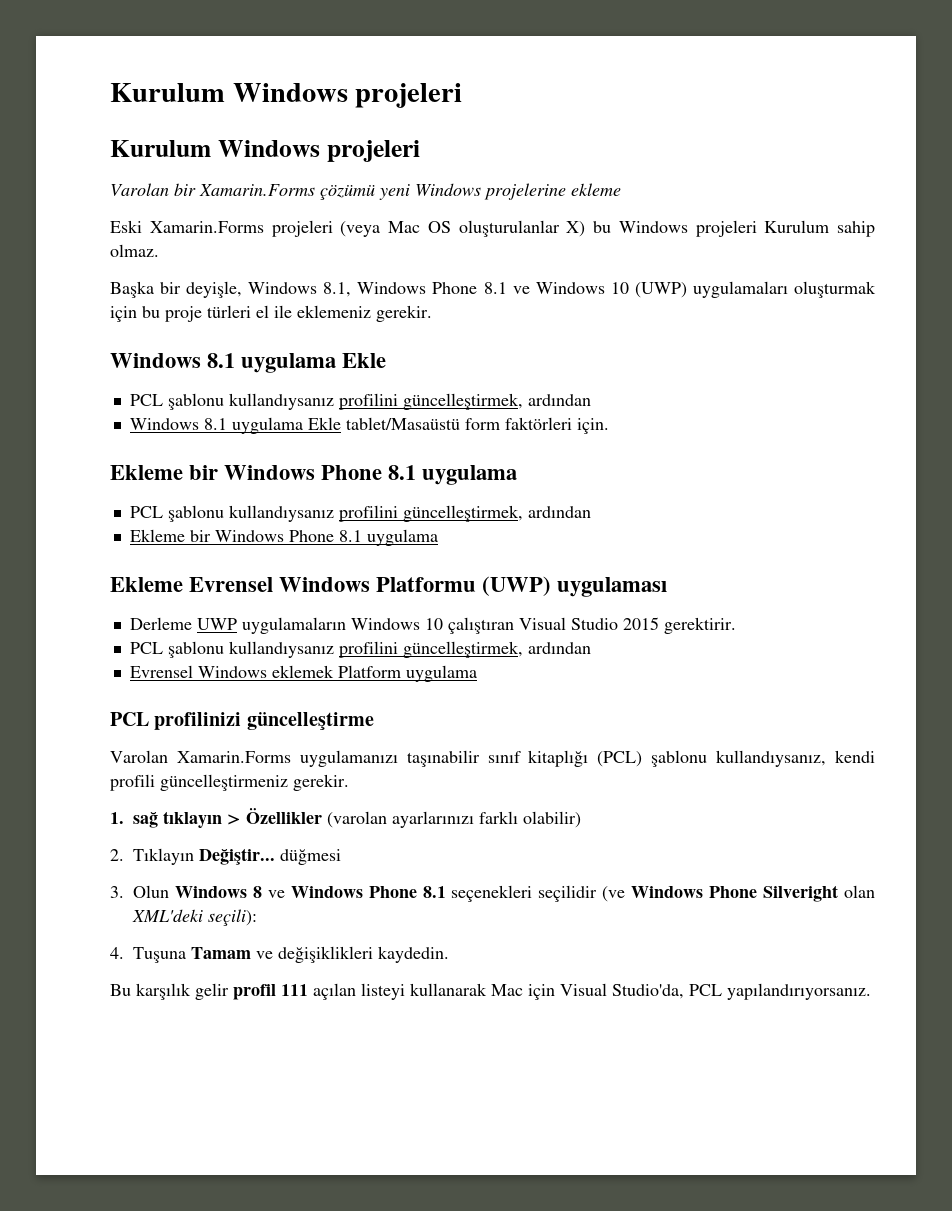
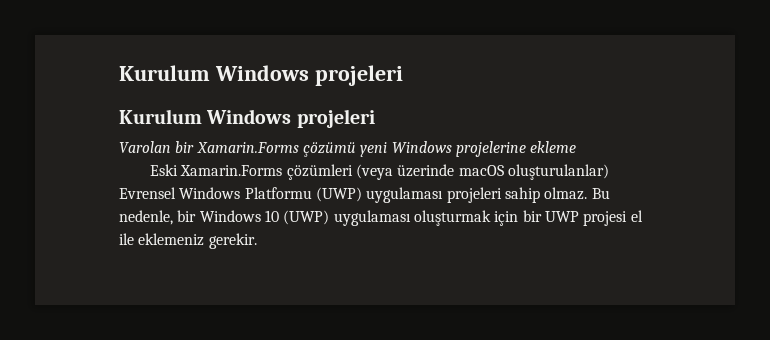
[271,220,875,237] [110,244,159,257] [110,281,877,298] [110,305,432,322] [110,353,387,373] [129,393,591,410] [129,417,609,434] [110,465,518,485] [129,505,591,522] [129,529,438,546] [110,577,183,592] projeleri (veya Mac OS oluşturulanlar X) bu Windows projeleri Kurulum sahip olmaz. // Başka bir deyişle, Windows 8.1, Windows Phone 8.1 ve Windows 10 (UWP) uygulamaları oluşturmak için bu proje türleri el ile eklemeniz gerekir. // Windows 8.1 uygulama Ekle // PCL şablonu kullandıysanız profilini güncelleştirmek, ardından // Windows 8.1 uygulama Ekle tablet/Masaüstü form faktörleri için. // Ekleme bir Windows Phone 8.1 uygulama // PCL şablonu kullandıysanız profilini güncelleştirmek, ardından // Ekleme bir Windows Phone 8.1 uygulama // Ekleme -> [286,164,610,180] çözümleri (veya üzerinde macOS oluşturulanlar)
[129,617,736,634] [129,641,591,658] [129,665,477,682] [110,712,374,730] [110,750,876,767] [110,774,349,791] [110,808,581,828] [110,848,341,865] [110,885,875,902] [132,909,257,926] [110,946,449,963] [110,983,871,1000] // Derleme UWP uygulamaların Windows 10 çalıştıran Visual Studio 2015 gerektirir. // PCL şablonu kullandıysanız profilini güncelleştirmek, ardından // Evrensel Windows eklemek Platform uygulama // PCL profilinizi güncelleştirme // Varolan Xamarin.Forms uygulamanızı taşınabilir sınıf kitaplığı (PCL) şablonu kullandıysanız, kendi profili güncelleştirmeniz gerekir. // 1. sağ tıklayın > Özellikler (varolan ayarlarınızı farklı olabilir) // 2. Tıklayın Değiştir... düğmesi // 3. Olun Windows 8 ve Windows Phone 8.1 seçenekleri seçilidir (ve Windows Phone Silveright olan XML'deki seçili): // 4. Tuşuna Tamam ve değişiklikleri kaydedin. // Bu karşılık gelir profil 111 açılan listeyi kullanarak Mac için Visual Studio'da, PCL yapılandırıyorsanız. -> [446,187,610,203] [119,210,643,226] [119,233,257,249] projeleri sahip olmaz. Bu nedenle, bir Windows 10 (UWP) uygulaması oluşturmak için bir UWP projesi el ile eklemeniz gerekir.

